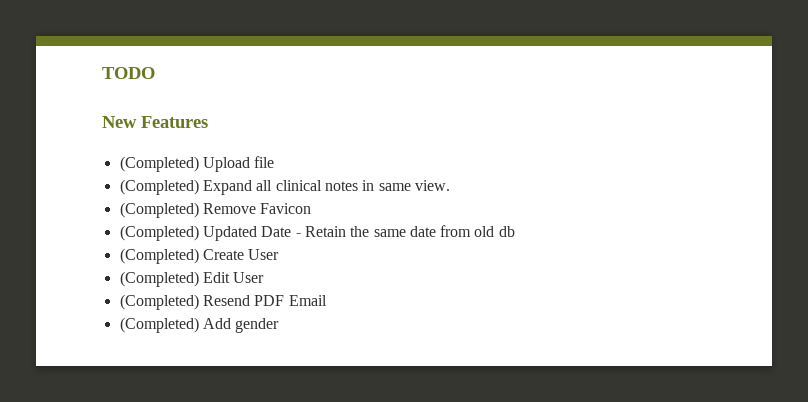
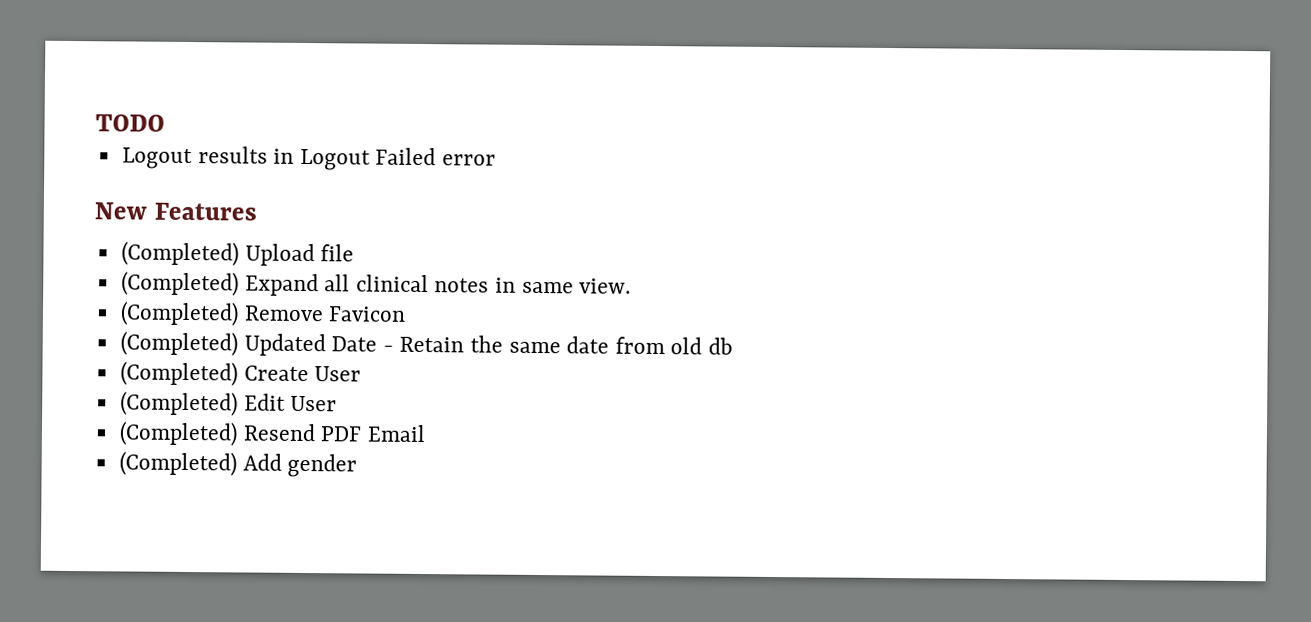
(155, 73) none -> [121,146,497,171] // Logout results in Logout Failed error

